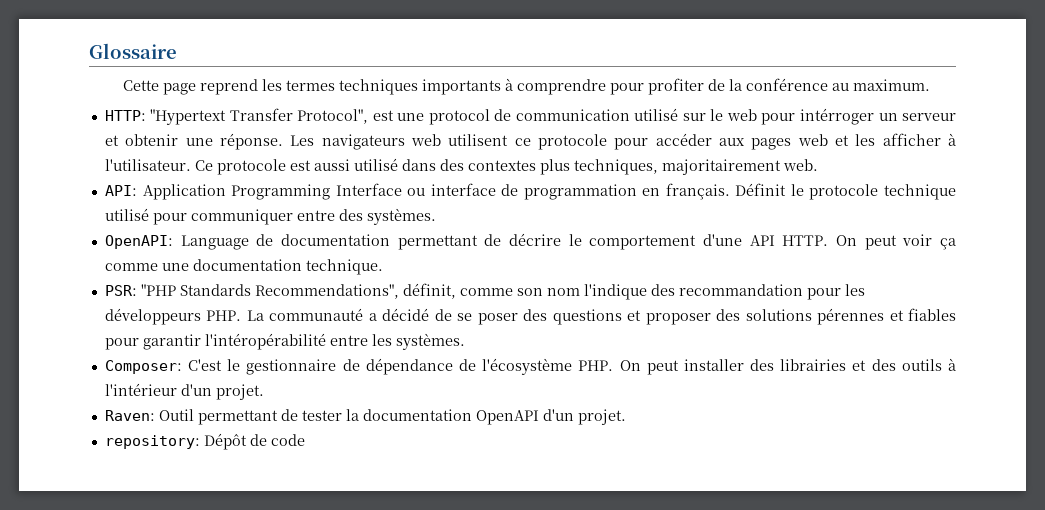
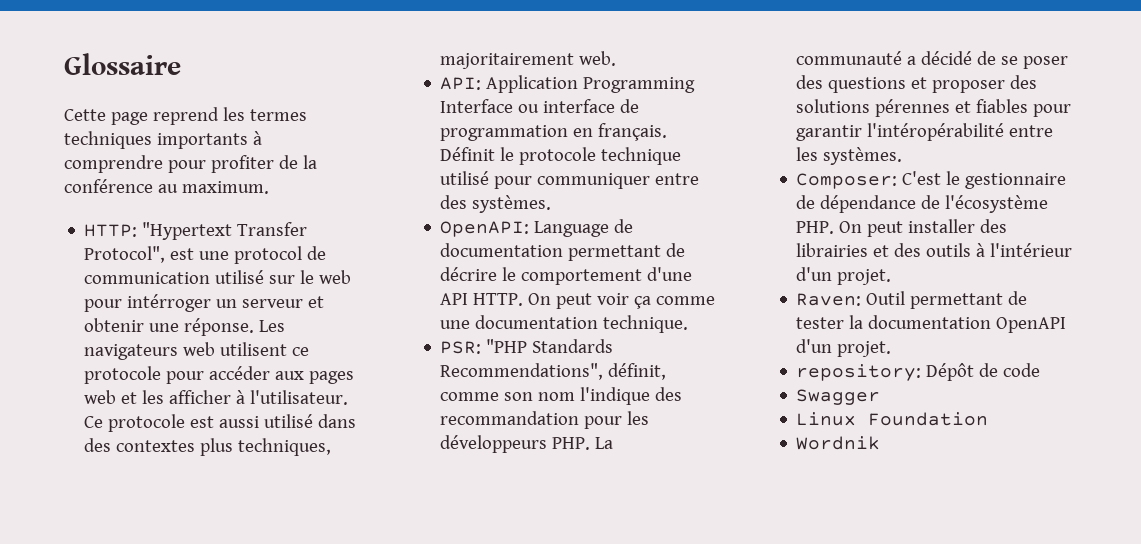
(305, 440) none -> [796,389,881,405] [796,412,989,426] [796,436,881,450] // Swagger // Linux Foundation // Wordnik

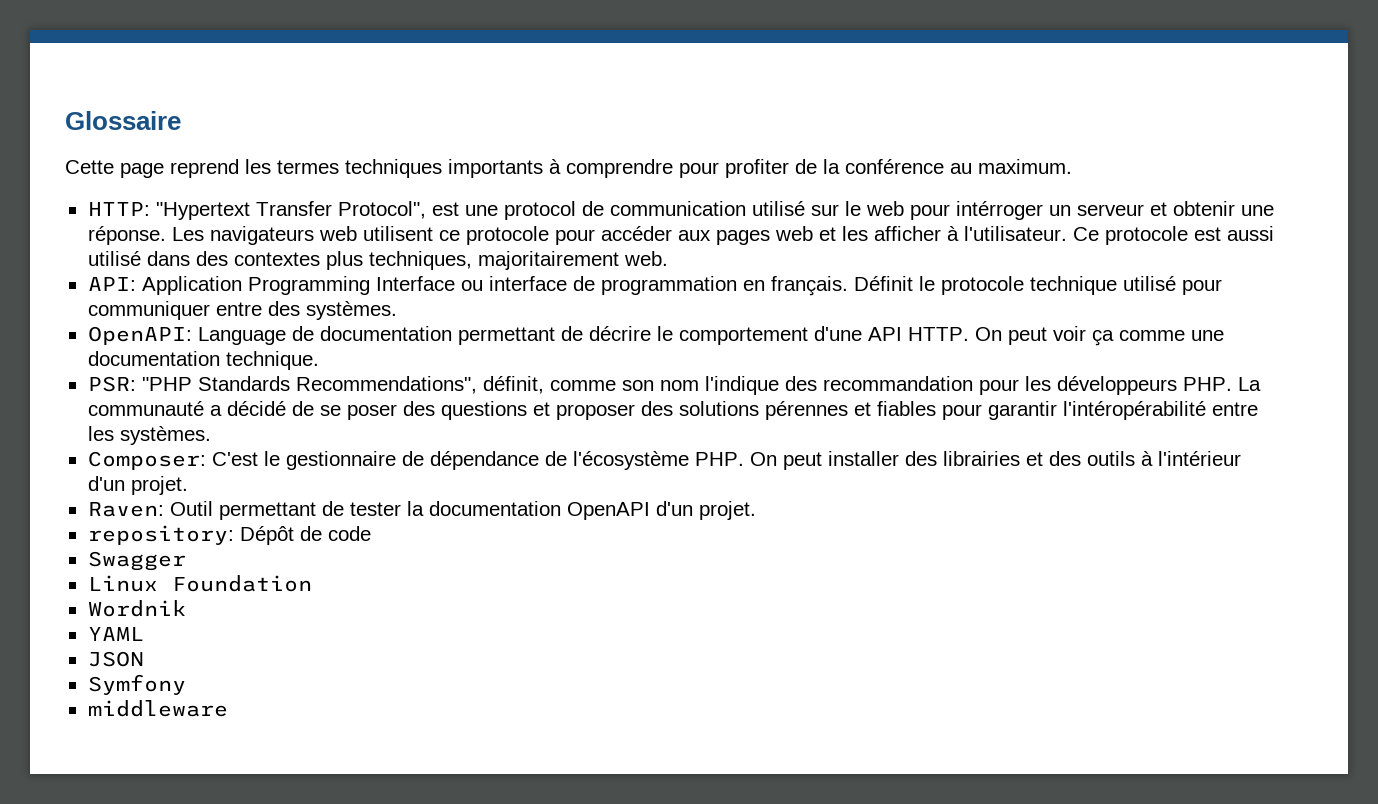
(881, 443) none -> [87,627,144,641] [87,651,144,667] [87,674,186,695] [87,700,228,717] // YAML // JSON // Symfony // middleware

